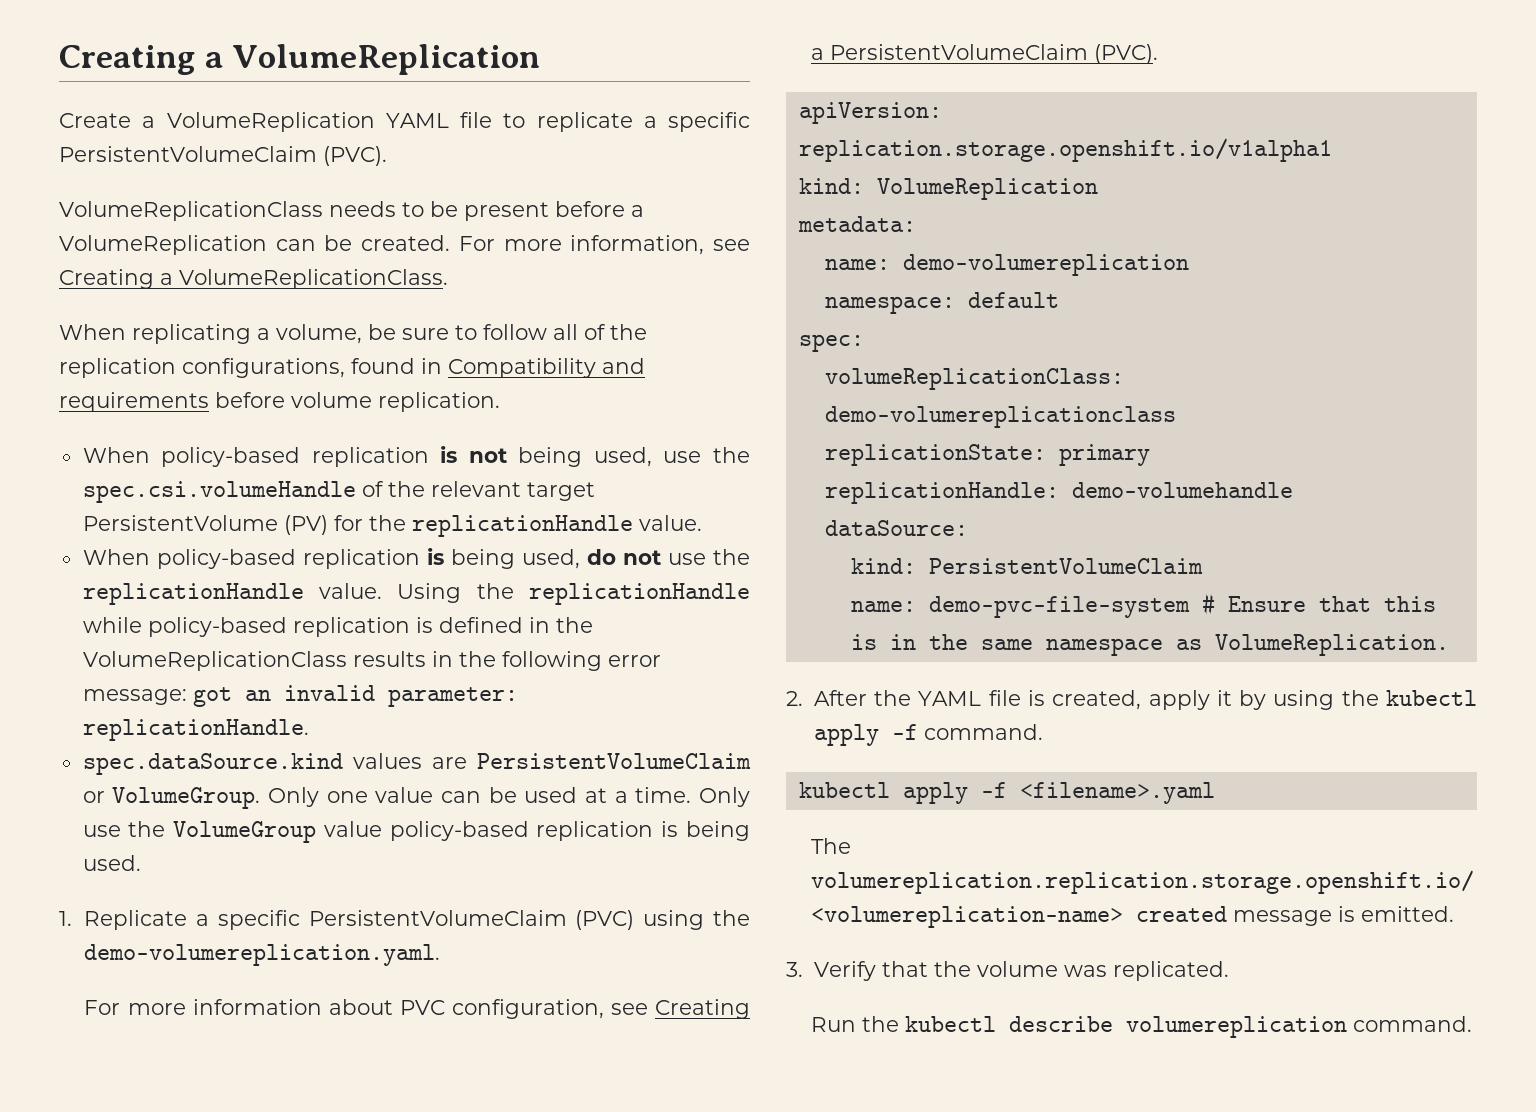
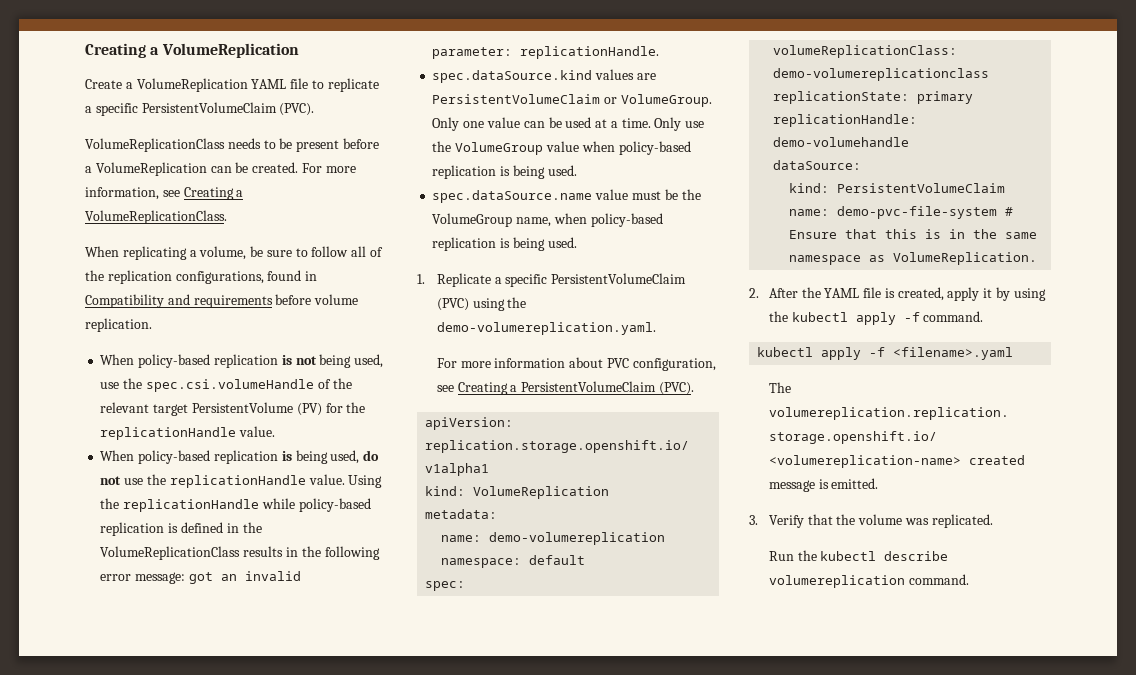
(382, 829) none -> [581,141,691,155] [432,165,577,179] [432,189,701,203] [432,213,587,227] when policy-based replication is being used. // spec.dataSource.name value must be the VolumeGroup name, when

